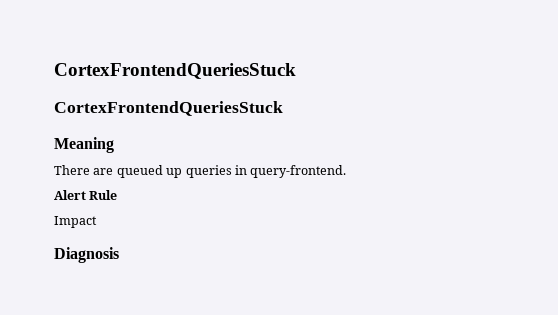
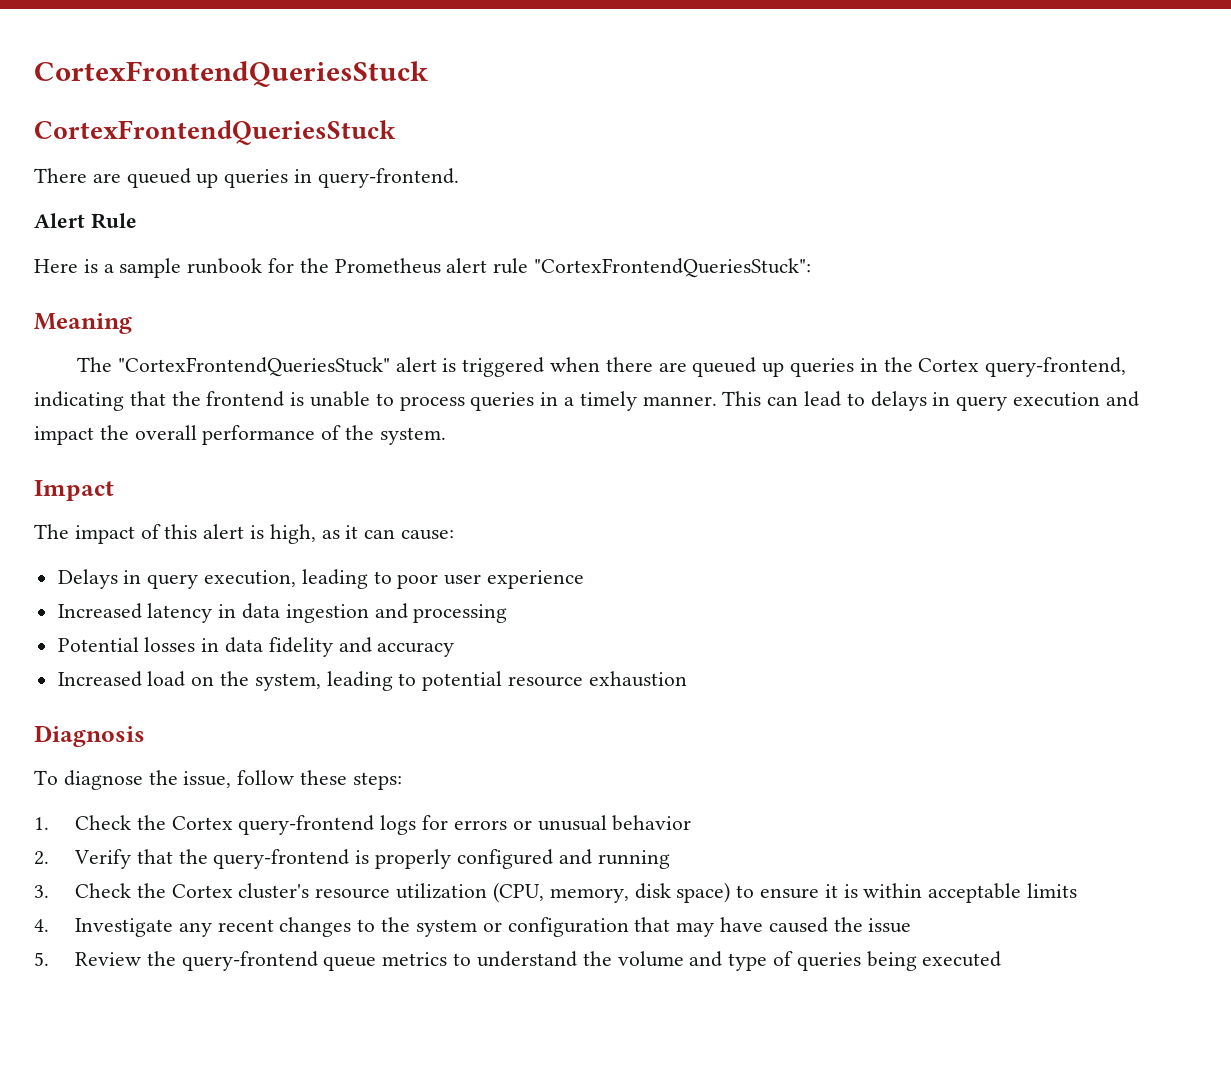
[54,137,114,153] // Meaning -> (396, 132) none
[54,216,97,228] [54,247,119,263] Impact // Diagnosis -> [34,258,812,278] [34,313,132,334] [76,357,1127,377] [34,391,1139,411] [34,425,446,445] [34,480,114,501] [34,524,455,544] [57,569,585,589] [57,603,508,623] [57,637,455,657] [57,671,687,691] [34,725,145,747] [34,770,402,790] [34,815,692,835] [34,849,670,869] [34,882,1077,903] [34,917,912,937] [34,951,1002,971] Here is a sample runbook for the Prometheus alert rule "CortexFrontendQueriesStuck": // Meaning // The "CortexFrontendQueriesStuck" alert is triggered when there are queued up queries in the Cortex query-frontend, indicating that the frontend is unable to process queries in a timely manner. This can lead to delays in query execution and impact the overall performance of the system. // Impact // The impact of this alert is high, as it can cause: // Delays in query execution, leading to poor user experience // Increased latency in data ingestion and processing // Potential losses in data fidelity and accuracy // Increased load on the system, leading to potential resource exhaustion // Diagnosis // To diagnose the issue, follow these steps: // 1. Check the Cortex query-frontend logs for errors or unusual behavior // 2. Verify that the query-frontend is properly configured and running // 3. Check the Cortex cluster's resource utilization (CPU, memory, disk space) to ensure it is within acceptable limits // 4. Investigate any recent changes to the system or configuration that may have caused the issue // 5. Review the query-frontend queue metrics to understand the volume and type of queries being executed

